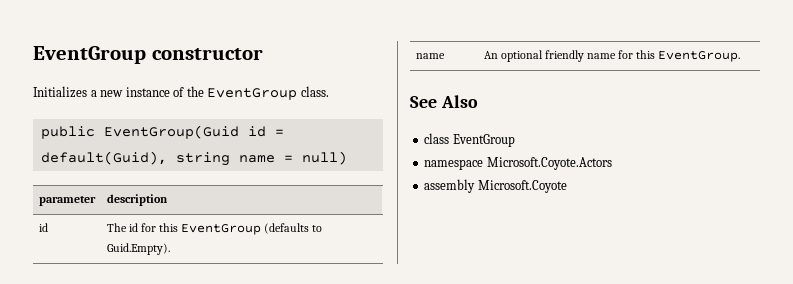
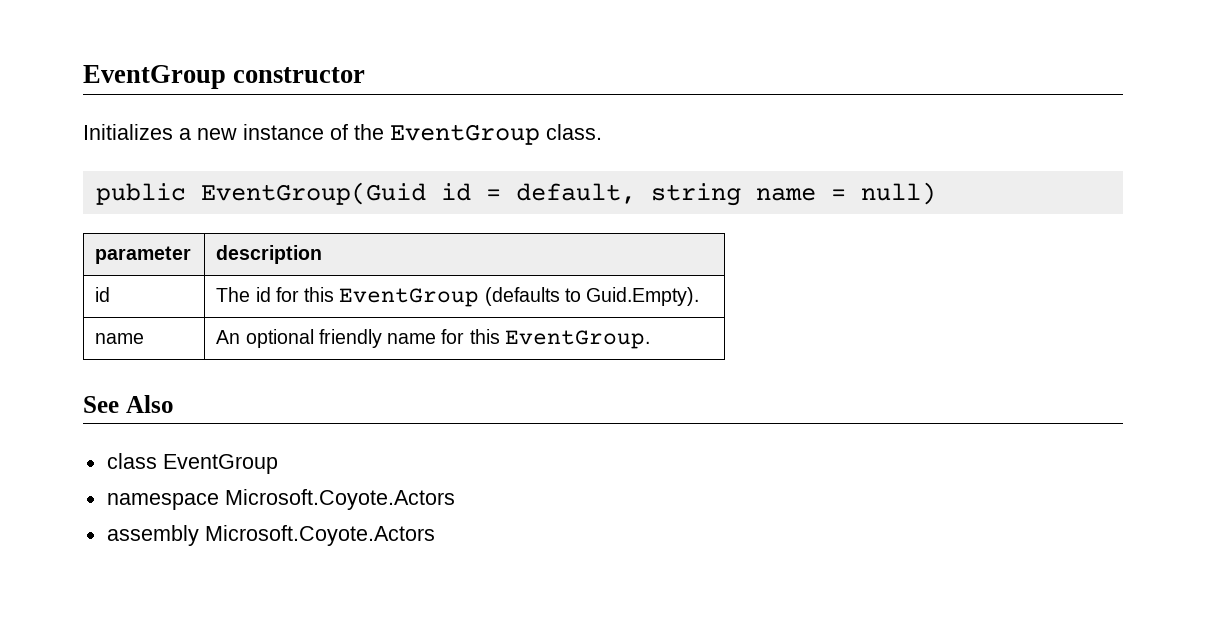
[40,151,167,165] default(Guid), -> [515,183,636,204] default,
[477,180,567,193] Microsoft.Coyote -> [204,525,435,546] Microsoft.Coyote.Actors

